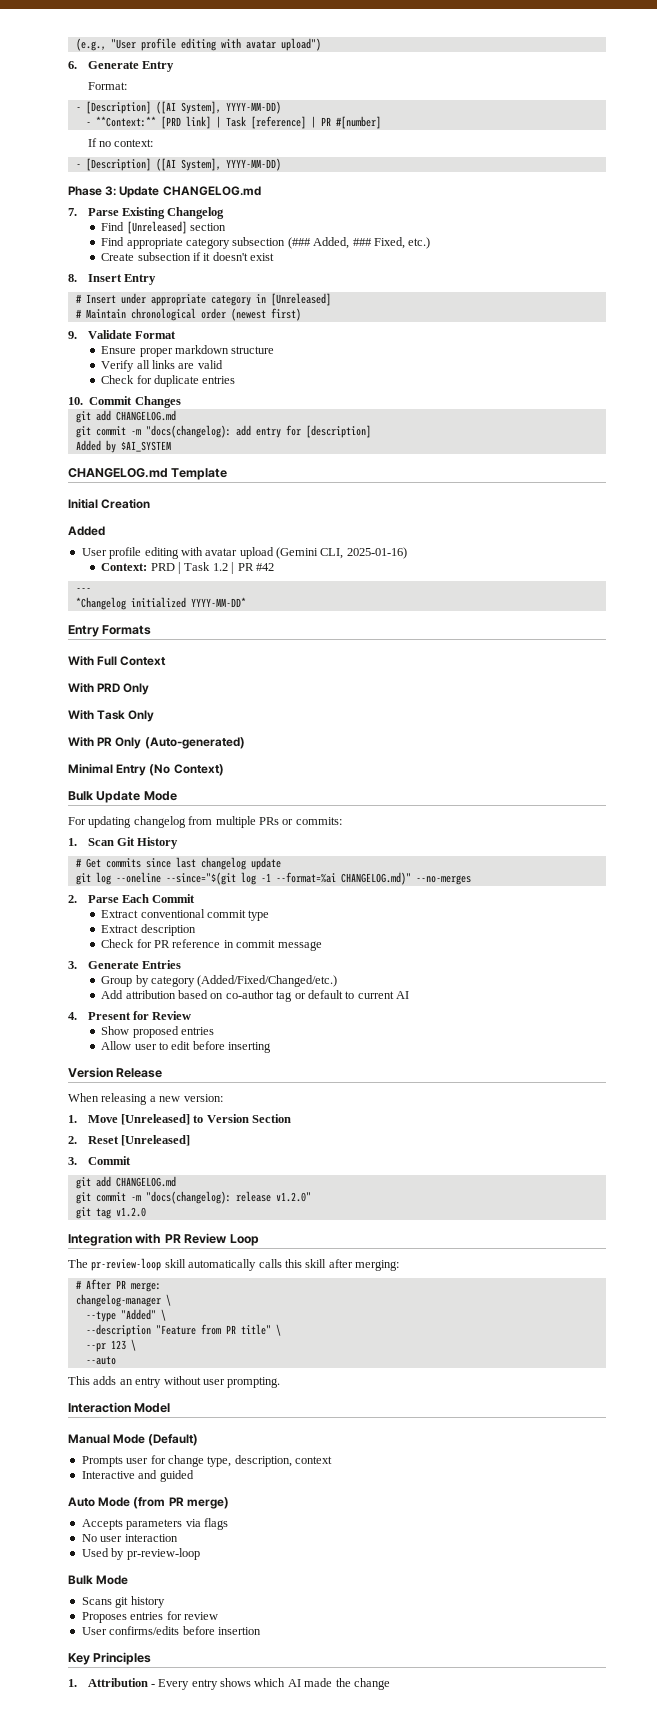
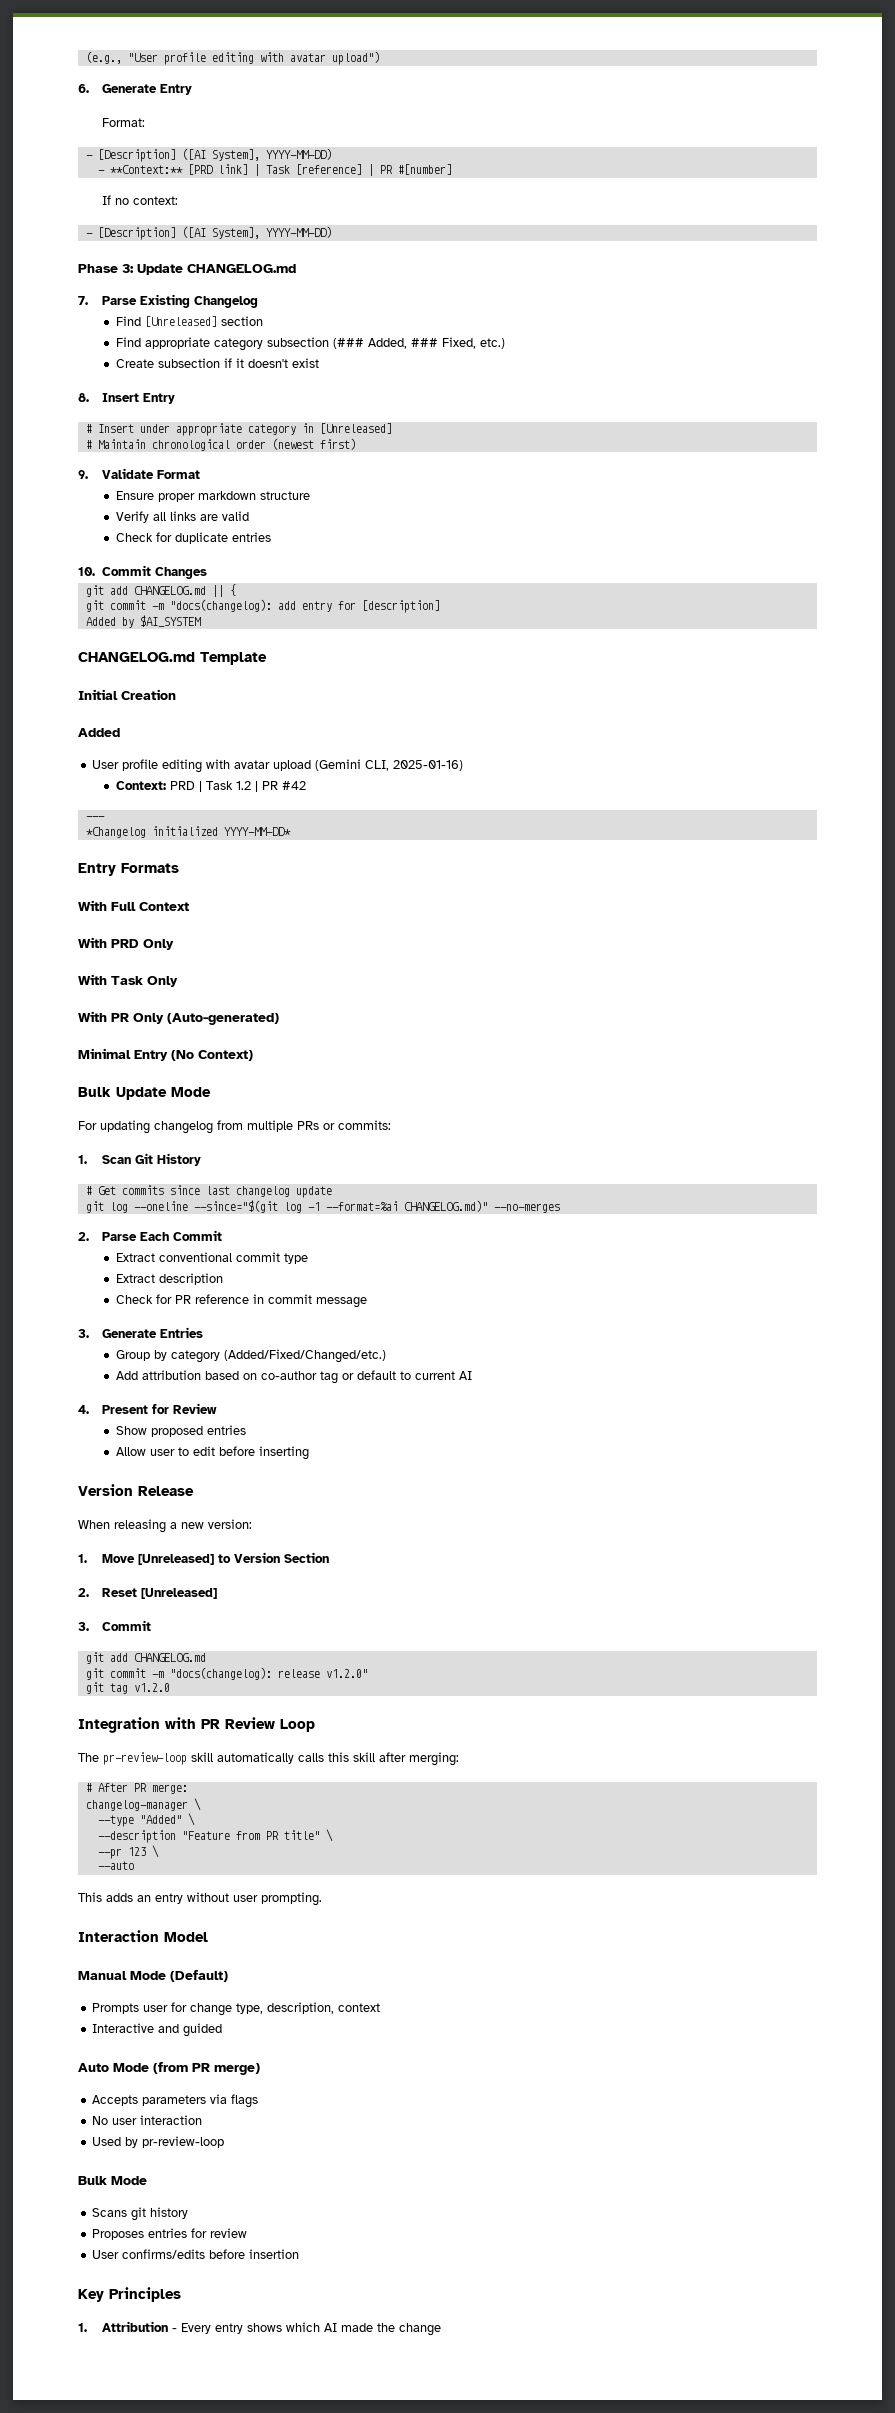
(176, 415) none -> [211,584,236,597] || {

